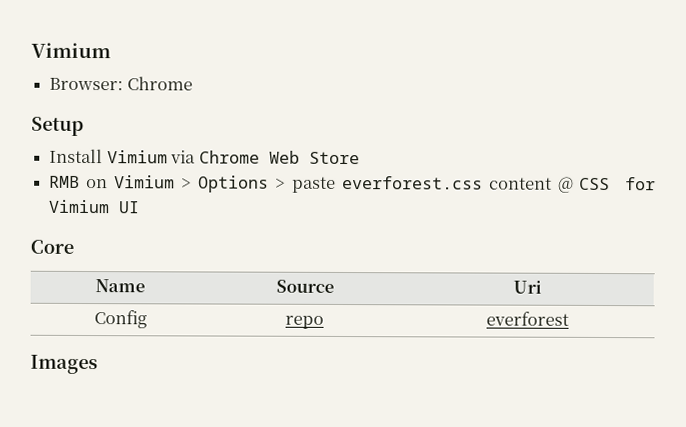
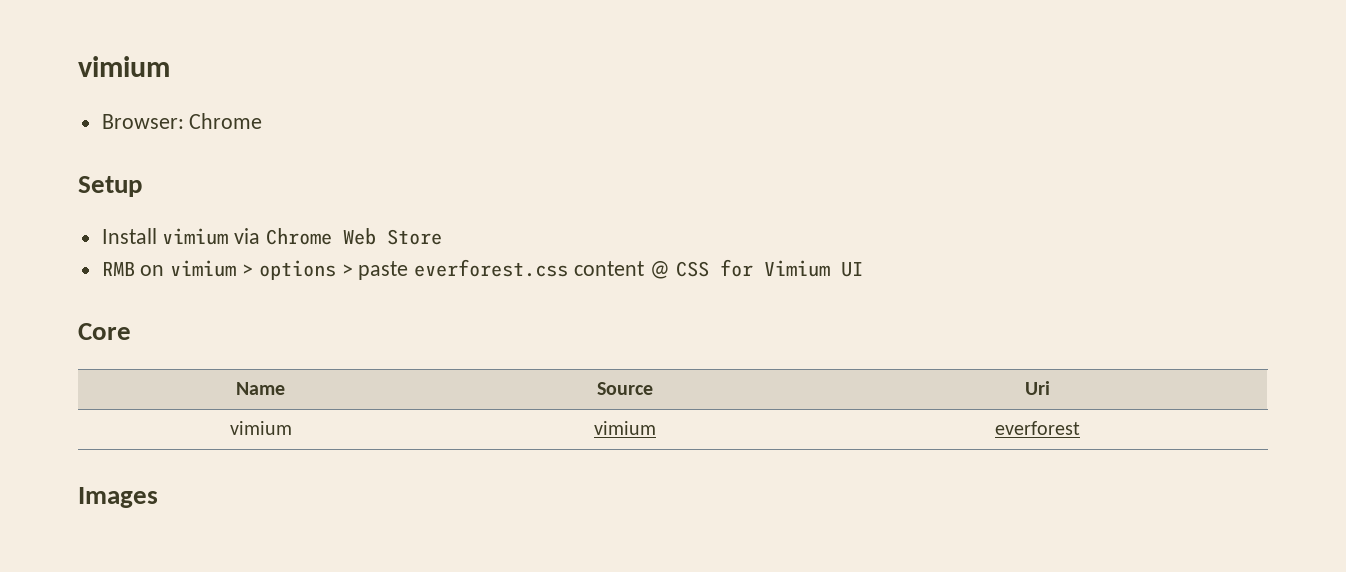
[31,42,111,59] Vimium -> [78,56,170,77] vimium
[106,150,168,164] Vimium -> [162,228,229,245] vimium
[114,175,269,193] Vimium > Options -> [170,260,336,280] vimium > options
[93,310,147,329] [285,315,324,329] Config | repo -> [229,421,292,435] [594,421,656,435] vimium | vimium

